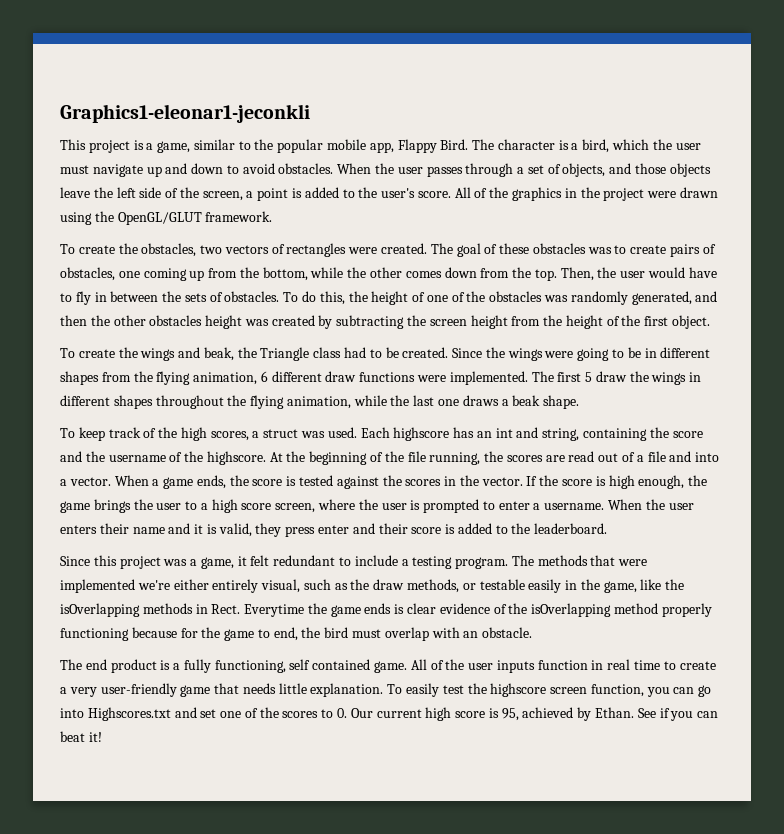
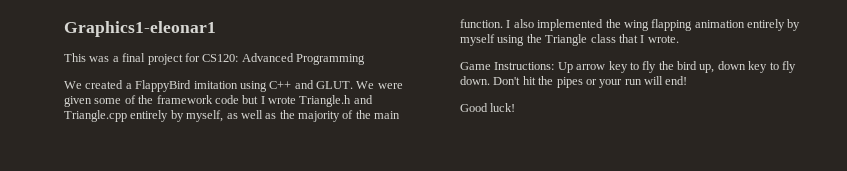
[60,104,310,123] Graphics1-eleonar1-jeconkli -> [64,21,216,37] Graphics1-eleonar1
[88,139,701,153] [60,163,711,177] [60,187,718,201] [60,211,273,225] [60,243,716,257] [60,267,717,281] [60,291,718,305] [60,315,711,329] [60,347,711,361] [60,371,702,385] [60,395,580,409] [60,427,703,441] [60,451,720,465] [60,475,708,489] [60,499,694,513] [60,523,608,537] [60,555,648,569] [60,579,685,593] [60,603,712,617] [60,627,533,641] [60,659,716,673] [60,683,712,697] [60,707,719,721] [60,731,102,742] project is a game, similar to the popular mobile app, Flappy Bird. The character is a bird, which the user must navigate up and down to avoid obstacles. When the user passes through a set of objects, and those objects leave the left side of the screen, a point is added to the user's score. All of the graphics in the project were drawn using the OpenGL/GLUT framework. // To create the obstacles, two vectors of rectangles were created. The goal of these obstacles was to create pairs of obstacles, one coming up from the bottom, while the other comes down from the top. Then, the user would have to fly in between the sets of obstacles. To do this, the height of one of the obstacles was randomly generated, and then the other obstacles height was created by subtracting the screen height from the height of the first object. // To create the wings and beak, the Triangle class had to be created. Since the wings were going to be in different shapes from the flying animation, 6 different draw functions were implemented. The first 5 draw the wings in different shapes throughout the flying animation, while the last one draws a beak shape. // To keep track of the high scores, a struct was used. Each highscore has an int and string, containing the score and the username of the highscore. At the beginning of the file running, the scores are read out of a file and into a vector. When a game ends, the score is tested against the scores in the vector. If the score is high enough, the game brings the user to a high score screen, where the user is prompted to enter a username. When the user enters their name and it is valid, they press enter and their score is added to the leaderboard. // Since this project was a game, it felt redundant to include a testing program. The methods that were implemented we're either entirely visual, such as the draw methods, or testable easily in the game, like the isOverlapping methods in Rect. Everytime the game ends is clear evidence of the isOverlapping method properly functioning because for the game to end, the bird must overlap with an obstacle. // The end product is a fully functioning, self contained game. All of the user inputs function in real time to create a very user-friendly game that needs little explanation. To easily test the highscore screen function, you can go into Highscores.txt and set one of the scores to 0. Our current high score is 95, achieved by Ethan. See if you can beat it! -> [89,53,365,65] [64,80,403,92] [64,95,373,107] [64,110,401,122] [460,19,801,31] [460,34,679,46] [460,61,796,73] [460,76,688,88] [460,103,516,112] was a final project for CS120: Advanced Programming // We created a FlappyBird imitation using C++ and GLUT. We were given some of the framework code but I wrote Triangle.h and Triangle.cpp entirely by myself, as well as the majority of the main function. I also implemented the wing flapping animation entirely by myself using the Triangle class that I wrote. // Game Instructions: Up arrow key to fly the bird up, down key to fly down. Don't hit the pipes or your run will end! // Good luck!

